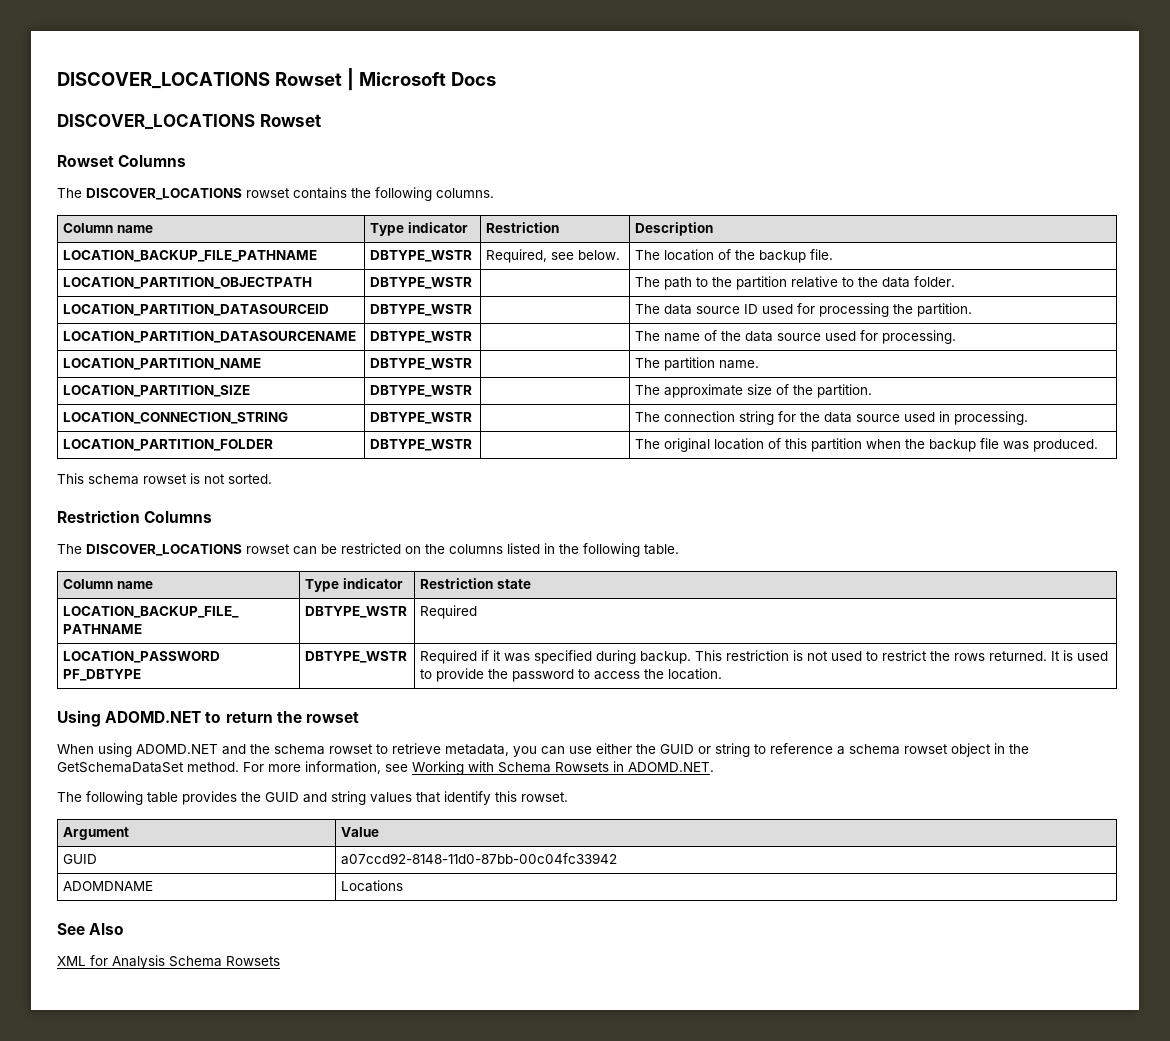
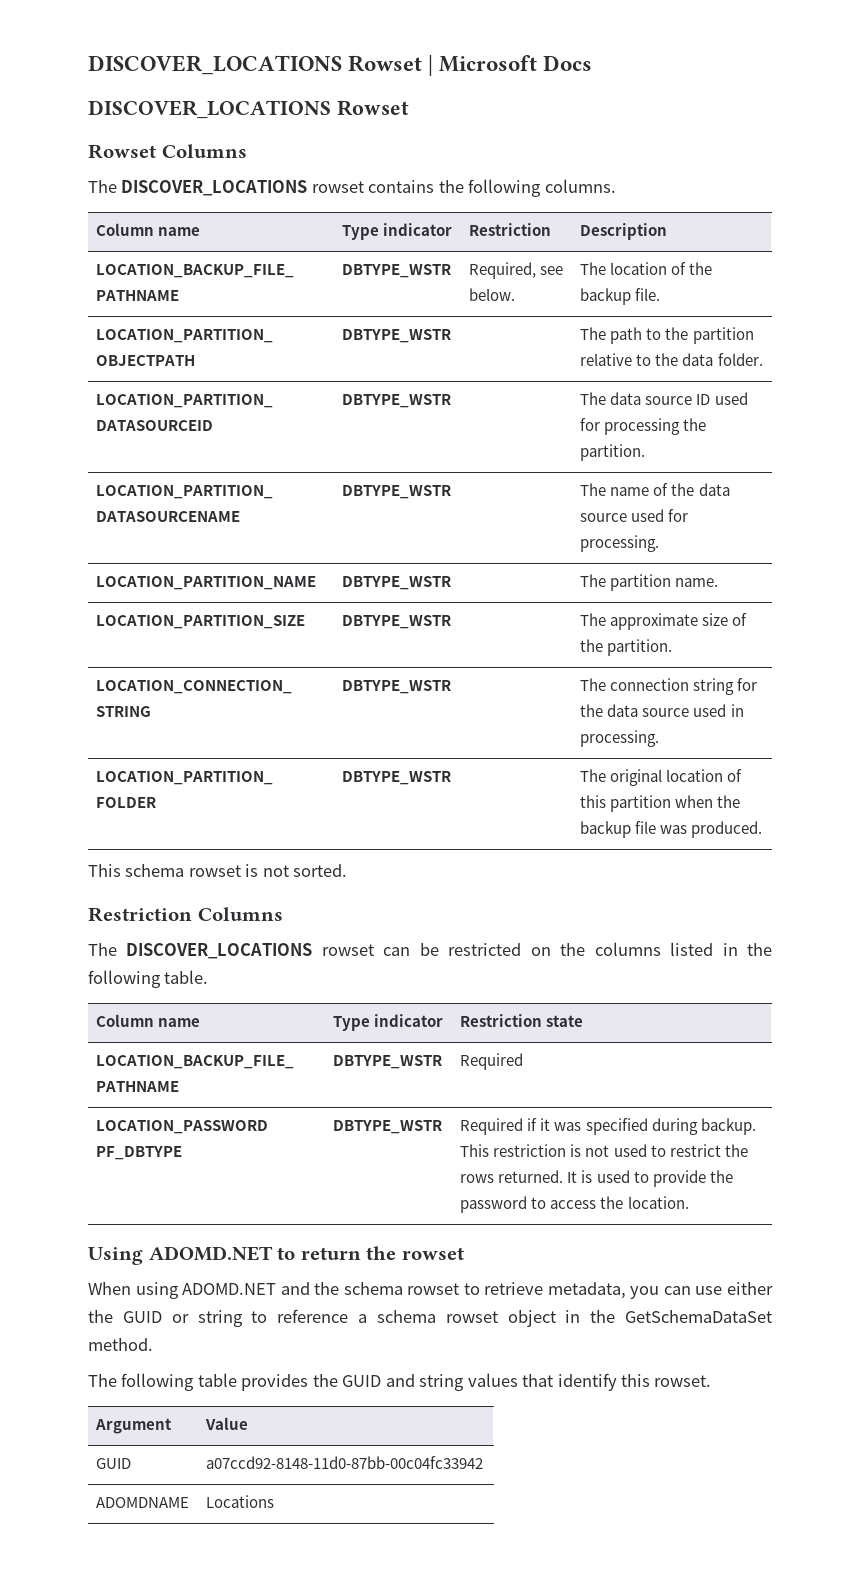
[243,761,714,775] For more information, see Working with Schema Rowsets in ADOMD.NET. -> (153, 1344) none
[57,923,125,935] [57,955,280,969] // See Also // XML for Analysis Schema Rowsets -> (275, 1501) none

